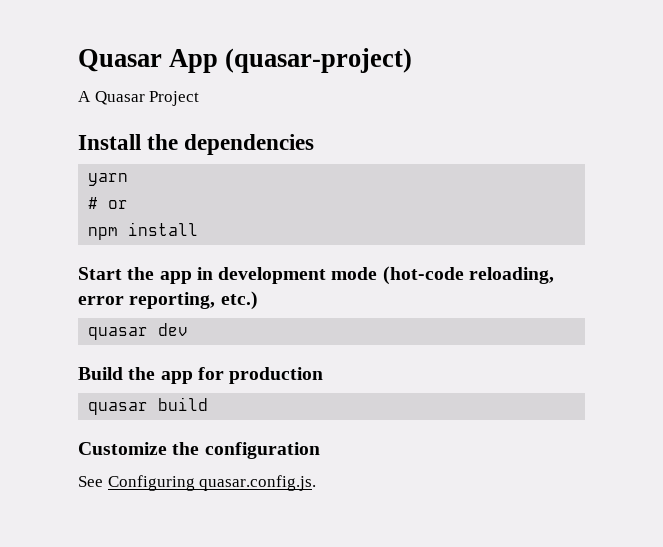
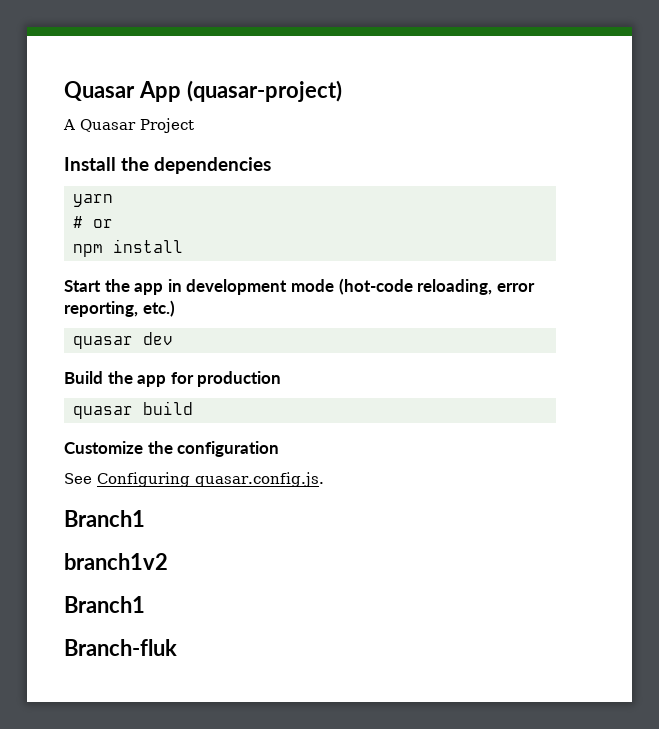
(317, 483) none -> [64,510,145,527] [64,553,168,570] [64,596,145,613] [64,639,177,656] // Branch1 // branch1v2 // Branch1 // Branch-fluk

